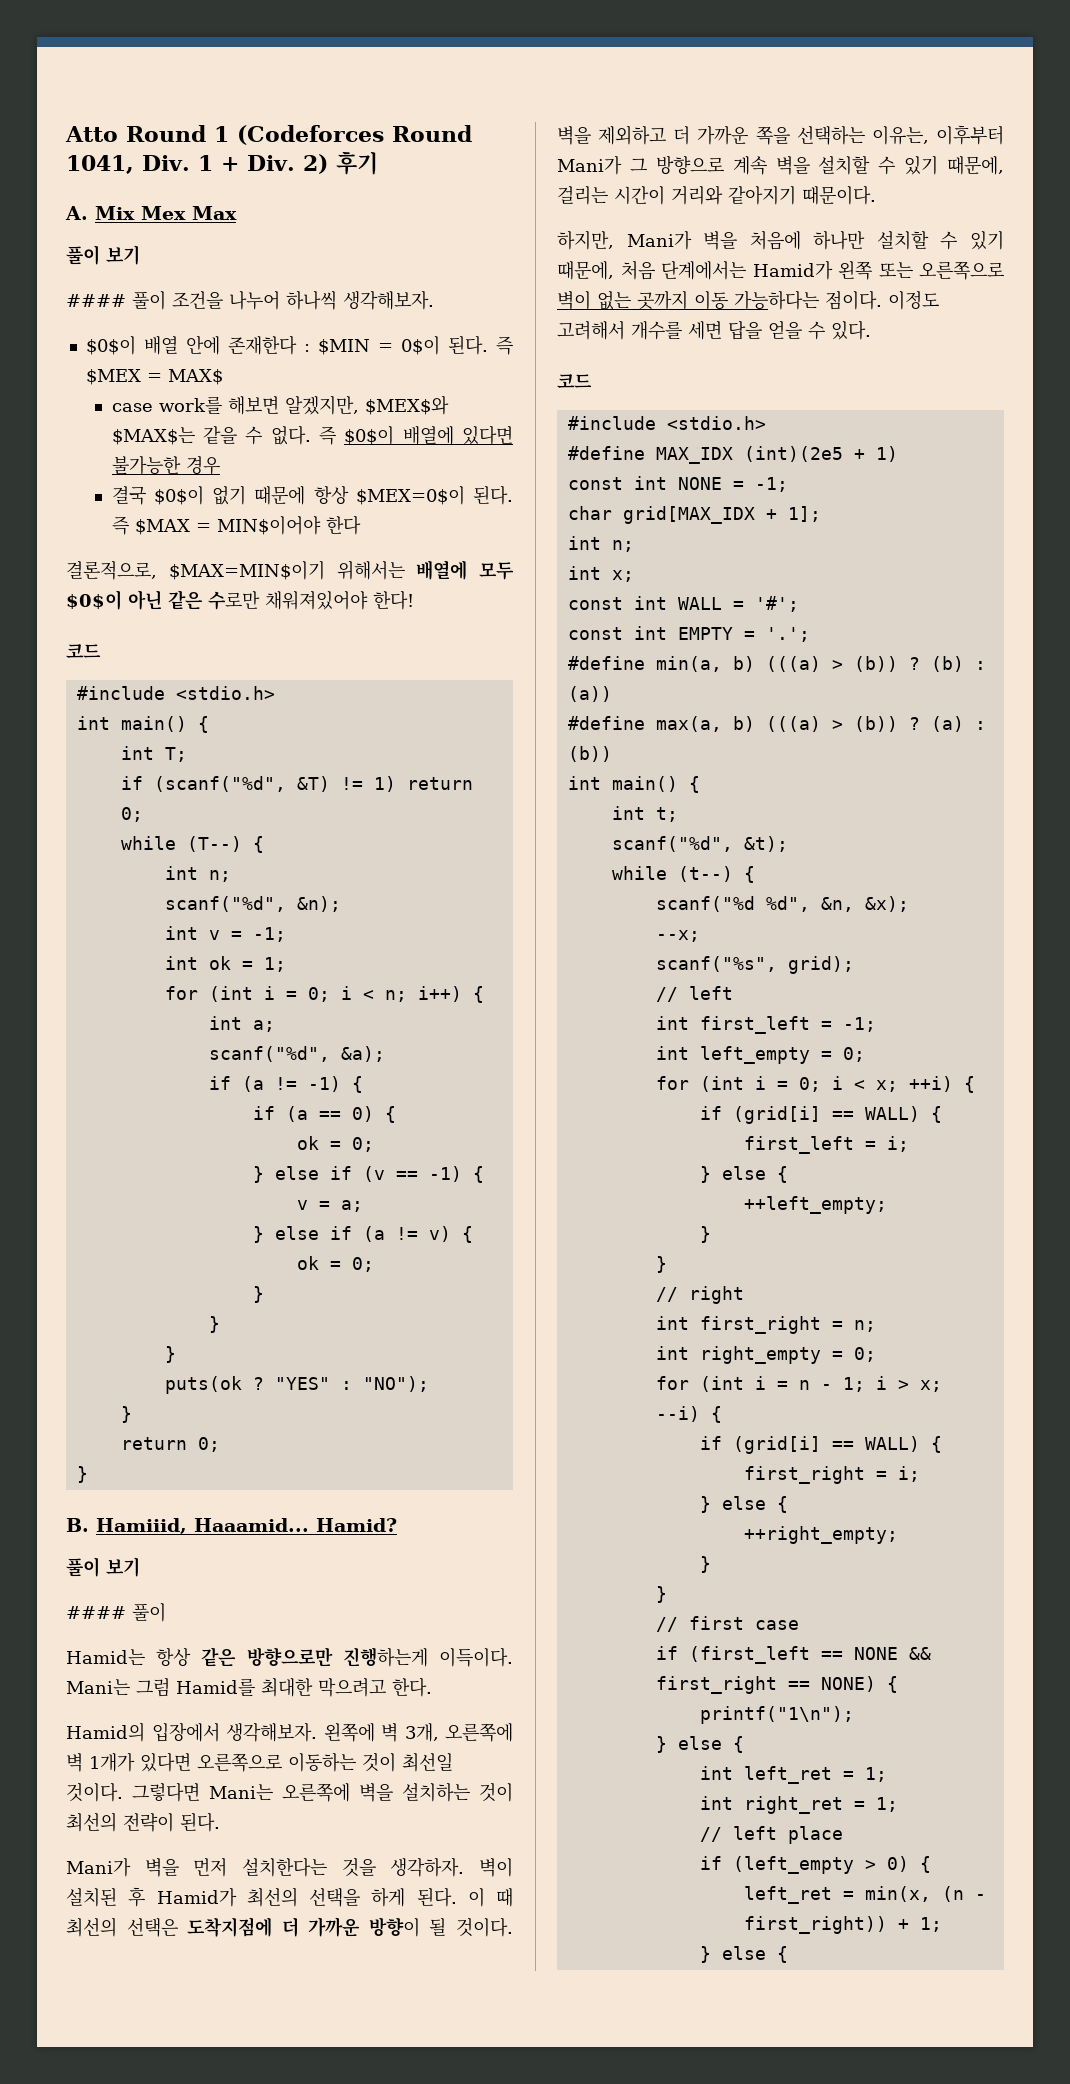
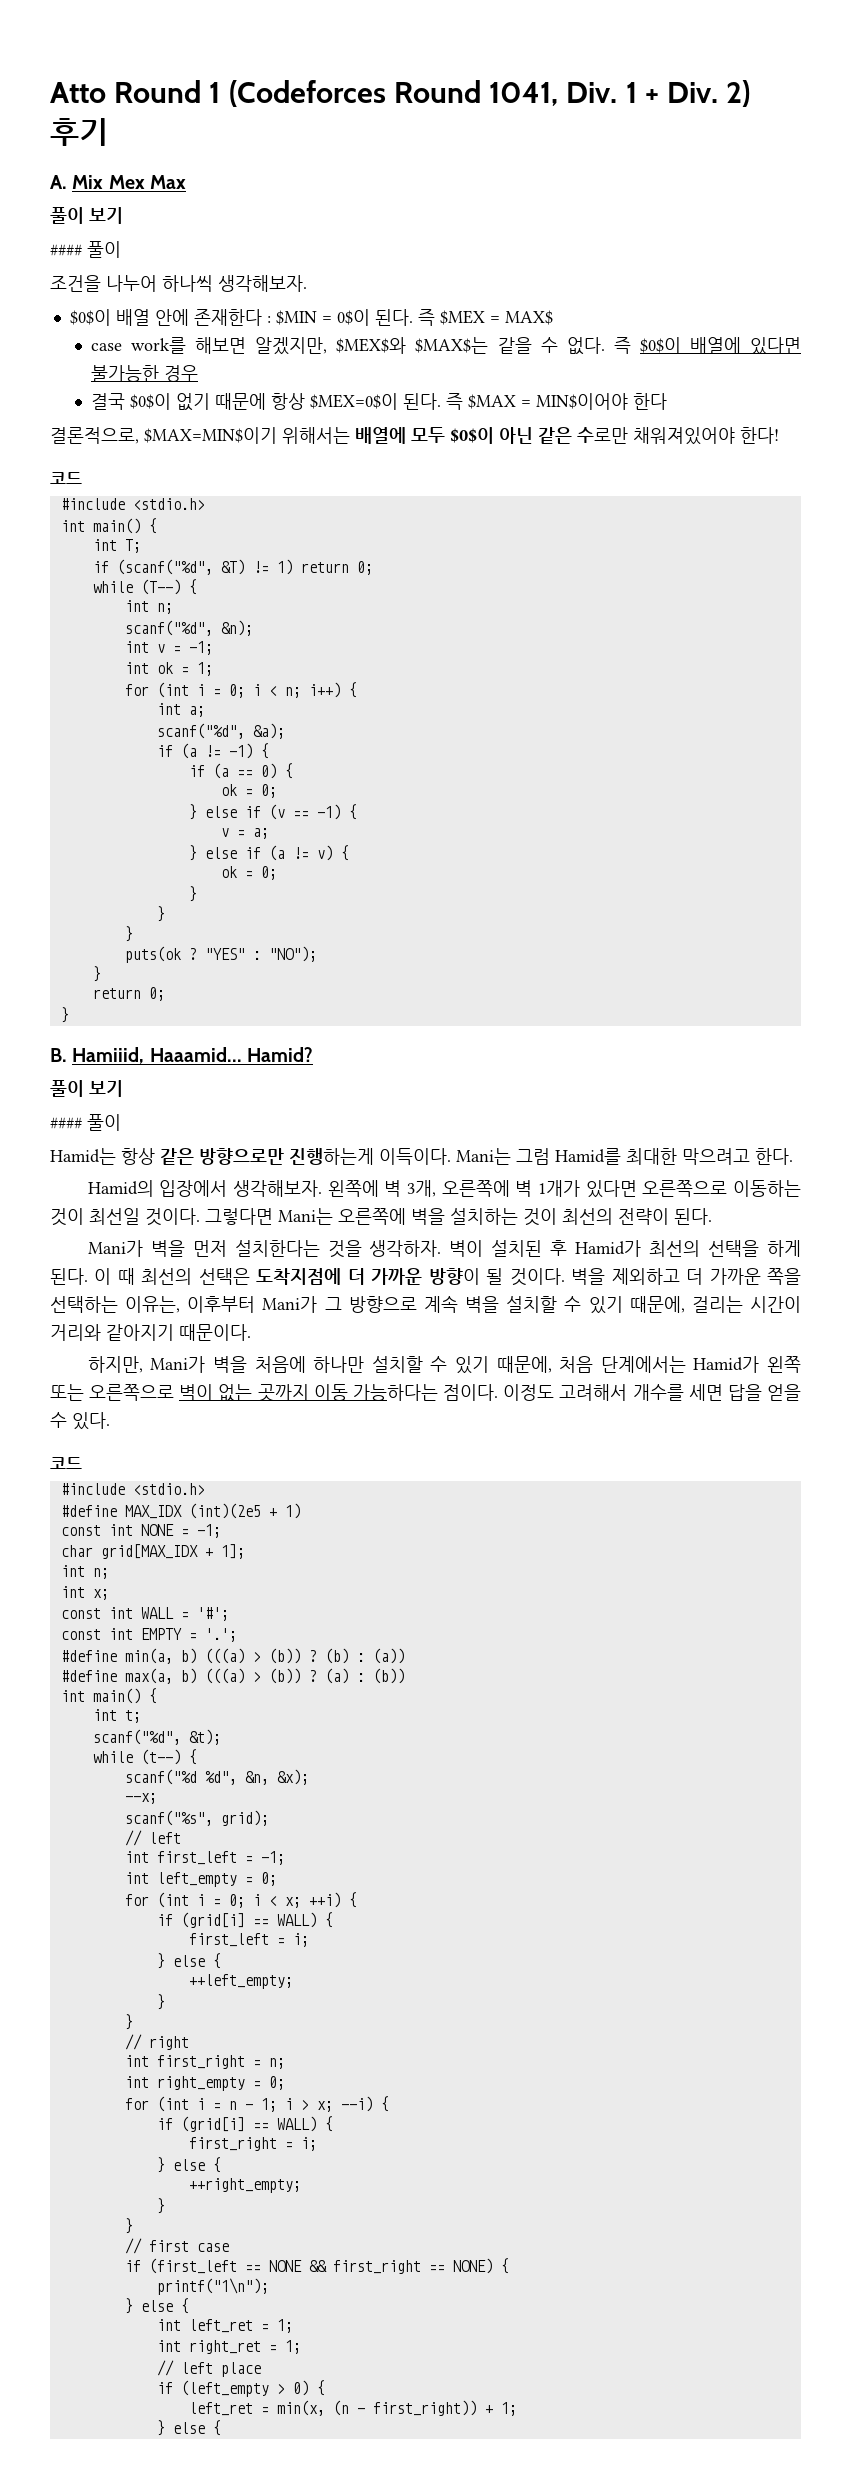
(166, 300) none -> (121, 249) //

